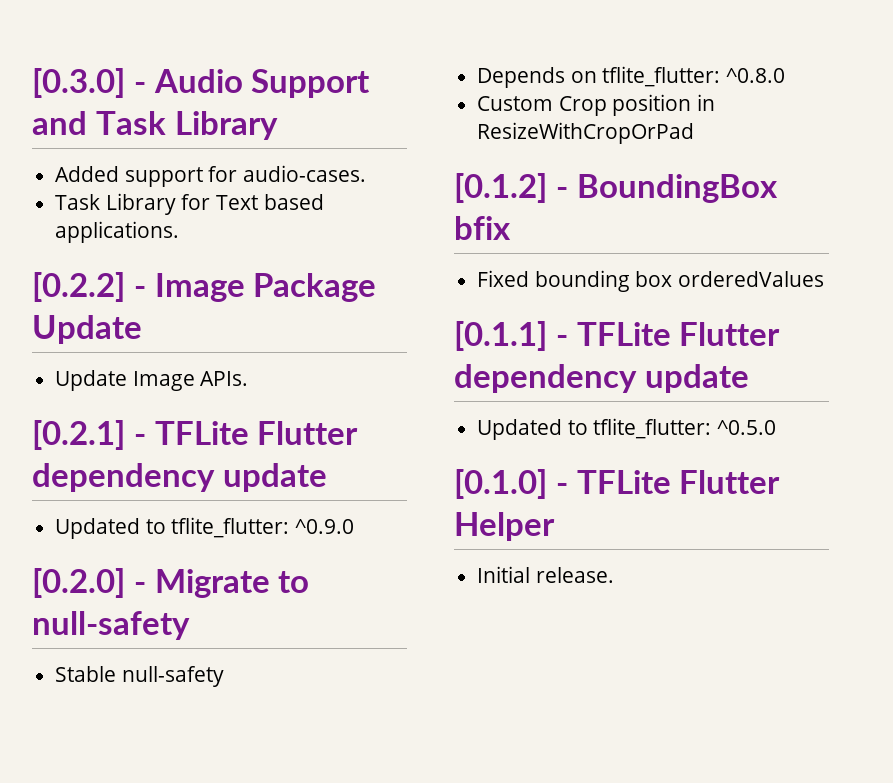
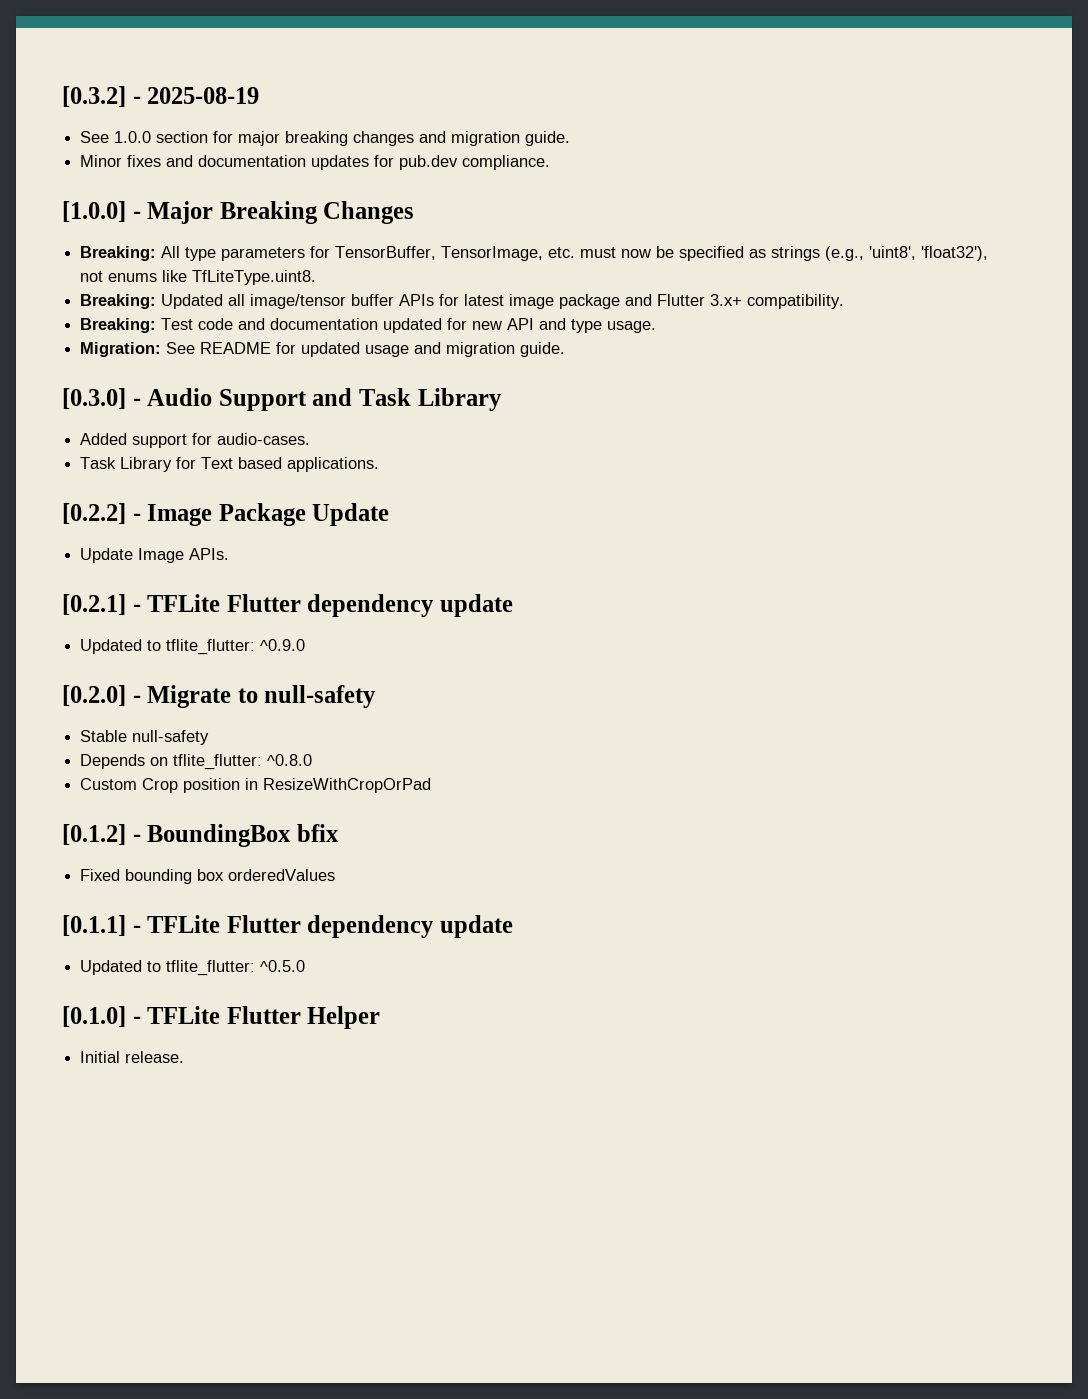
(32, 83) none -> [62,86,260,107] [80,131,571,146] [80,155,551,170] [62,201,415,224] [80,246,989,261] [80,270,317,285] [80,294,845,309] [80,318,657,333] [80,342,566,357] [0.3.2] - 2025-08-19 // See 1.0.0 section for major breaking changes and migration guide. // Minor fixes and documentation updates for pub.dev compliance. // [1.0.0] - Major Breaking Changes // Breaking: All type parameters for TensorBuffer, TensorImage, etc. must now be specified as strings (e.g., 'uint8', 'float32'), not enums like TfLiteType.uint8. // Breaking: Updated all image/tensor buffer APIs for latest image package and Flutter 3.x+ compatibility. // Breaking: Test code and documentation updated for new API and type usage. // Migration: See README for updated usage and migration guide. //

